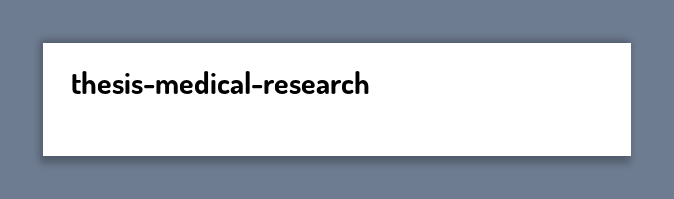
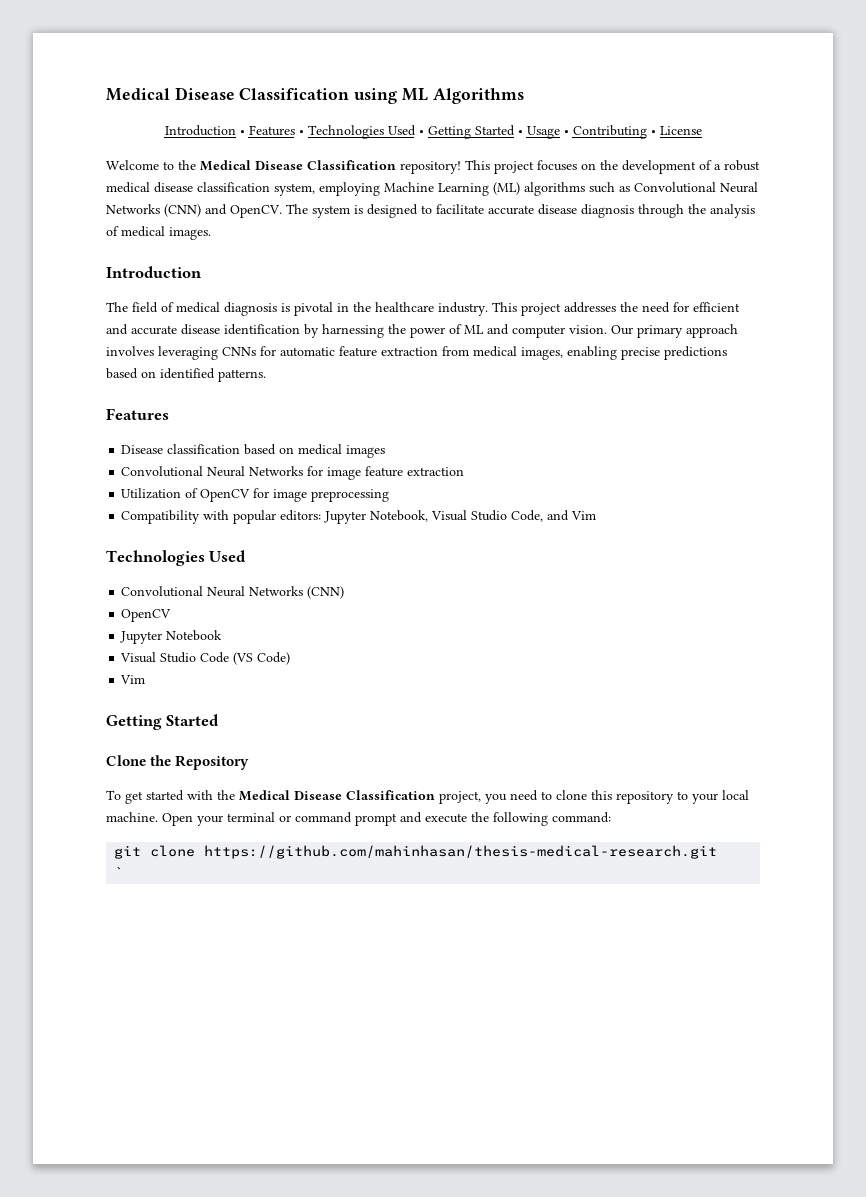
[71,71,370,94] thesis-medical-research -> [106,87,524,104] [164,125,702,139] [106,160,760,174] [106,182,758,196] [106,204,755,218] [106,226,211,240] [106,266,202,278] [106,302,740,316] [106,324,738,338] [106,346,727,360] [106,368,266,382] [106,408,169,420] [121,444,386,458] [121,466,465,480] [121,488,390,502] [121,510,597,524] [106,550,247,566] [121,586,345,599] [121,609,172,622] [120,630,223,644] [120,652,291,665] [120,675,146,684] [106,714,220,730] [106,755,250,770] [106,790,749,804] [106,812,611,826] [114,845,718,859] [114,867,124,877] Medical Disease Classification using ML Algorithms // Introduction • Features • Technologies Used • Getting Started • Usage • Contributing • License // Welcome to the Medical Disease Classification repository! This project focuses on the development of a robust medical disease classification system, employing Machine Learning (ML) algorithms such as Convolutional Neural Networks (CNN) and OpenCV. The system is designed to facilitate accurate disease diagnosis through the analysis of medical images. // Introduction // The field of medical diagnosis is pivotal in the healthcare industry. This project addresses the need for efficient and accurate disease identification by harnessing the power of ML and computer vision. Our primary approach involves leveraging CNNs for automatic feature extraction from medical images, enabling precise predictions based on identified patterns. // Features // Disease classification based on medical images // Convolutional Neural Networks for image feature extraction // Utilization of OpenCV for image preprocessing // Compatibility with popular editors: Jupyter Notebook, Visual Studio Code, and Vim // Technologies Used // Convolutional Neural Networks (CNN) // OpenCV // Jupyter Notebook // Visual Studio Code (VS Code) // Vim // Getting Started // Clone the Repository // To get started with the Medical Disease Classification project, you need to clone this repository to your local machine. Open your terminal or command prompt and execute the following command: // git clone https://github.com/mahinhasan/thesis-medical-research.git // `

